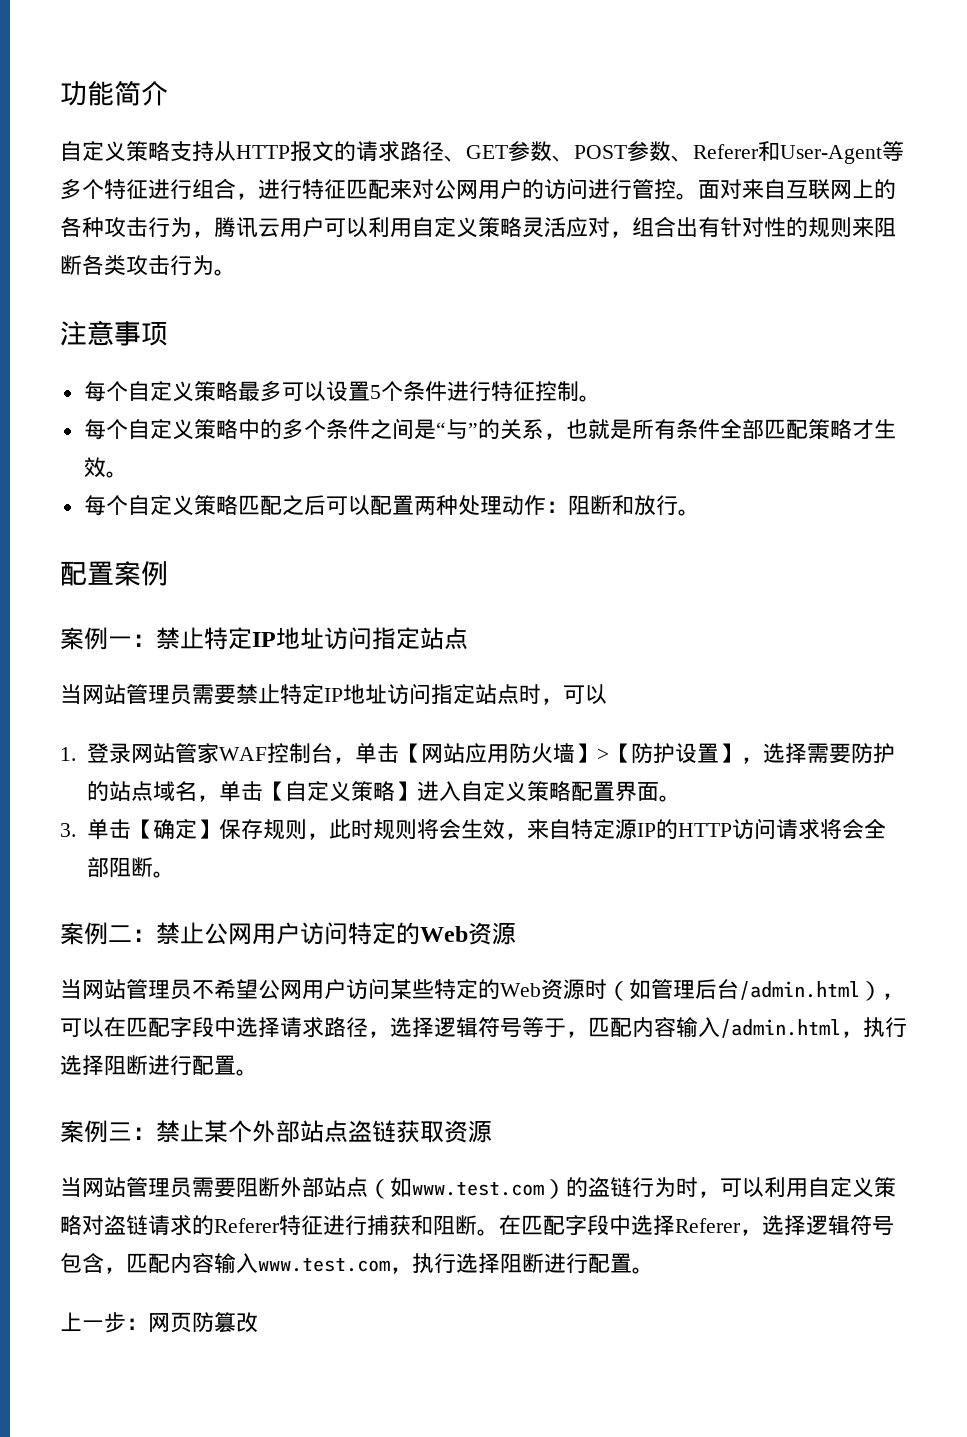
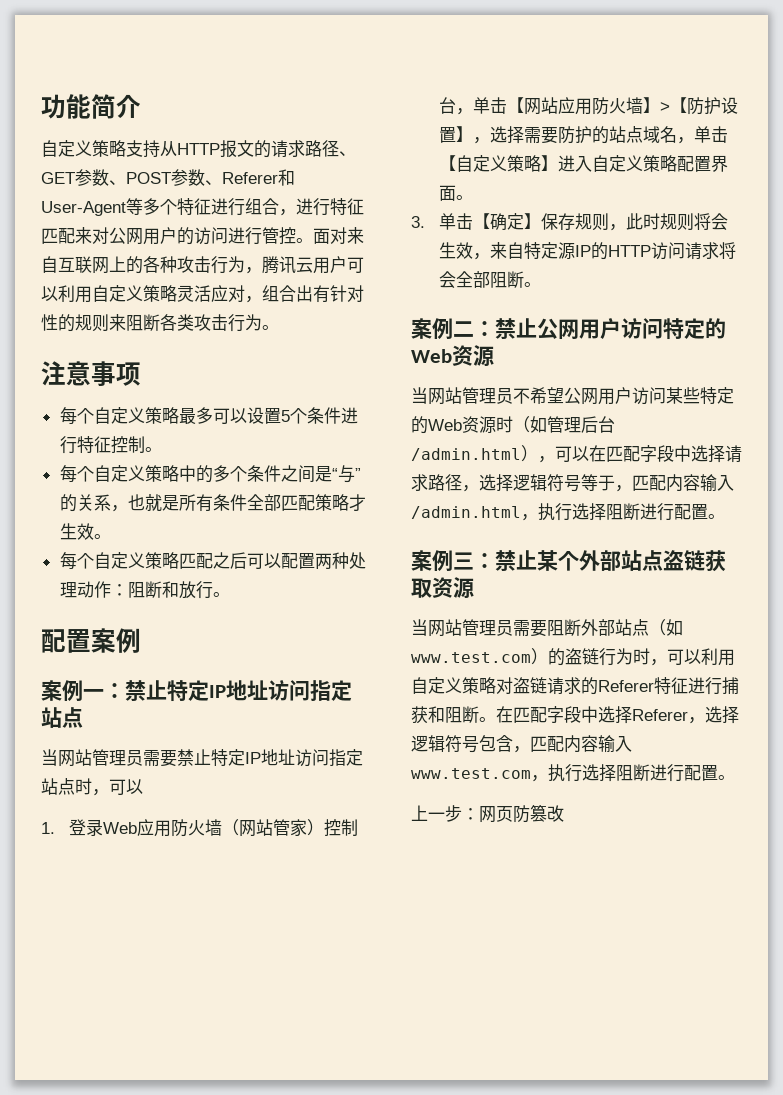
(131, 753) none -> [102,819,239,837] Web应用防火墙（
[218,747,267,761] WAF -> [306,819,324,836] ）

